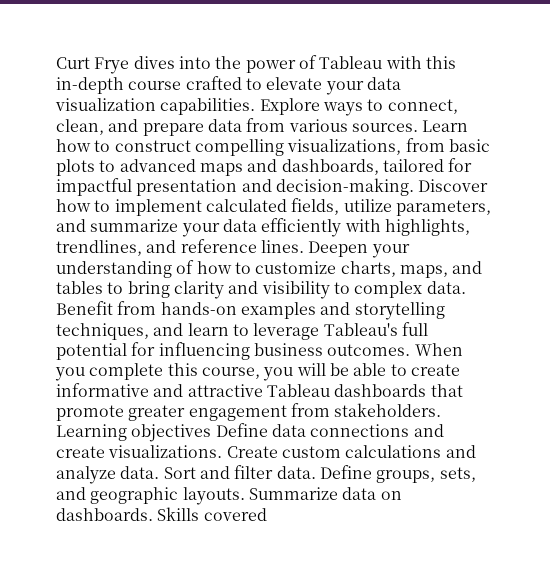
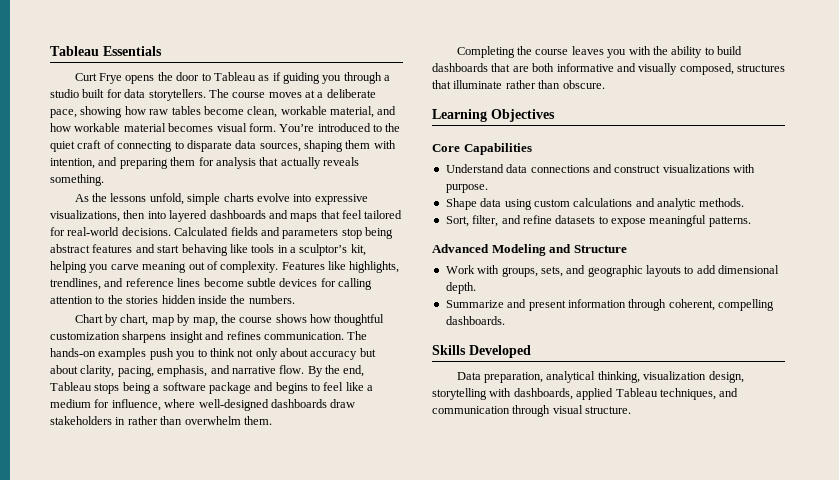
[56,55,456,74] [56,76,401,95] [55,98,458,116] [56,118,469,136] [56,138,490,156] [56,158,473,176] [56,178,489,196] [56,198,491,216] [56,218,470,237] [56,239,410,258] [56,260,483,278] [56,281,466,299] [56,301,445,320] [56,322,428,340] [56,342,463,360] [55,363,460,381] [56,383,463,397] [56,403,442,421] [56,423,444,442] [56,445,476,458] [56,465,476,484] [56,487,402,505] [56,507,267,521] Curt Frye dives into the power of Tableau with this in-depth course crafted to elevate your data visualization capabilities. Explore ways to connect, clean, and prepare data from various sources. Learn how to construct compelling visualizations, from basic plots to advanced maps and dashboards, tailored for impactful presentation and decision-making. Discover how to implement calculated fields, utilize parameters, and summarize your data efficiently with highlights, trendlines, and reference lines. Deepen your understanding of how to customize charts, maps, and tables to bring clarity and visibility to complex data. Benefit from hands-on examples and storytelling techniques, and learn to leverage Tableau's full potential for influencing business outcomes. When you complete this course, you will be able to create informative and attractive Tableau dashboards that promote greater engagement from stakeholders. Learning objectives Define data connections and create visualizations. Create custom calculations and analyze data. Sort and filter data. Define groups, sets, and geographic layouts. Summarize data on dashboards. Skills covered -> [50,46,162,56] [74,72,391,84] [50,89,376,101] [50,106,397,118] [50,123,401,132] [50,140,396,152] [50,157,359,169] [50,174,104,186] [74,193,368,205] [50,210,403,222] [50,227,393,239] [50,244,366,256] [50,261,400,273] [50,278,372,290] [50,295,295,304] [74,314,385,326] [50,331,368,343] [50,348,376,360] [50,365,365,377] [50,382,374,394] [50,399,356,411] [50,416,272,425] [456,46,743,58] [432,63,785,75] [432,80,605,89] [432,109,555,122] [432,143,532,155] [445,164,755,173] [445,184,488,193] [445,198,745,210] [445,215,751,227] [432,244,627,256] [445,265,780,277] [445,282,476,294] [445,299,774,311] [445,316,505,325] [432,345,531,358] [456,371,744,383] [432,388,739,400] [432,405,632,417] Tableau Essentials // Curt Frye opens the door to Tableau as if guiding you through a studio built for data storytellers. The course moves at a deliberate pace, showing how raw tables become clean, workable material, and how workable material becomes visual form. You’re introduced to the quiet craft of connecting to disparate data sources, shaping them with intention, and preparing them for analysis that actually reveals something. // As the lessons unfold, simple charts evolve into expressive visualizations, then into layered dashboards and maps that feel tailored for real-world decisions. Calculated fields and parameters stop being abstract features and start behaving like tools in a sculptor’s kit, helping you carve meaning out of complexity. Features like highlights, trendlines, and reference lines become subtle devices for calling attention to the stories hidden inside the numbers. // Chart by chart, map by map, the course shows how thoughtful customization sharpens insight and refines communication. The hands-on examples push you to think not only about accuracy but about clarity, pacing, emphasis, and narrative flow. By the end, Tableau stops being a software package and begins to feel like a medium for influence, where well-designed dashboards draw stakeholders in rather than overwhelm them. // Completing the course leaves you with the ability to build dashboards that are both informative and visually composed, structures that illuminate rather than obscure. // Learning Objectives // Core Capabilities // Understand data connections and construct visualizations with purpose. // Shape data using custom calculations and analytic methods. // Sort, filter, and refine datasets to expose meaningful patterns. // Advanced Modeling and Structure // Work with groups, sets, and geographic layouts to add dimensional depth. // Summarize and present information through coherent, compelling dashboards. // Skills Developed // Data preparation, analytical thinking, visualization design, storytelling with dashboards, applied Tableau techniques, and communication through visual structure.

